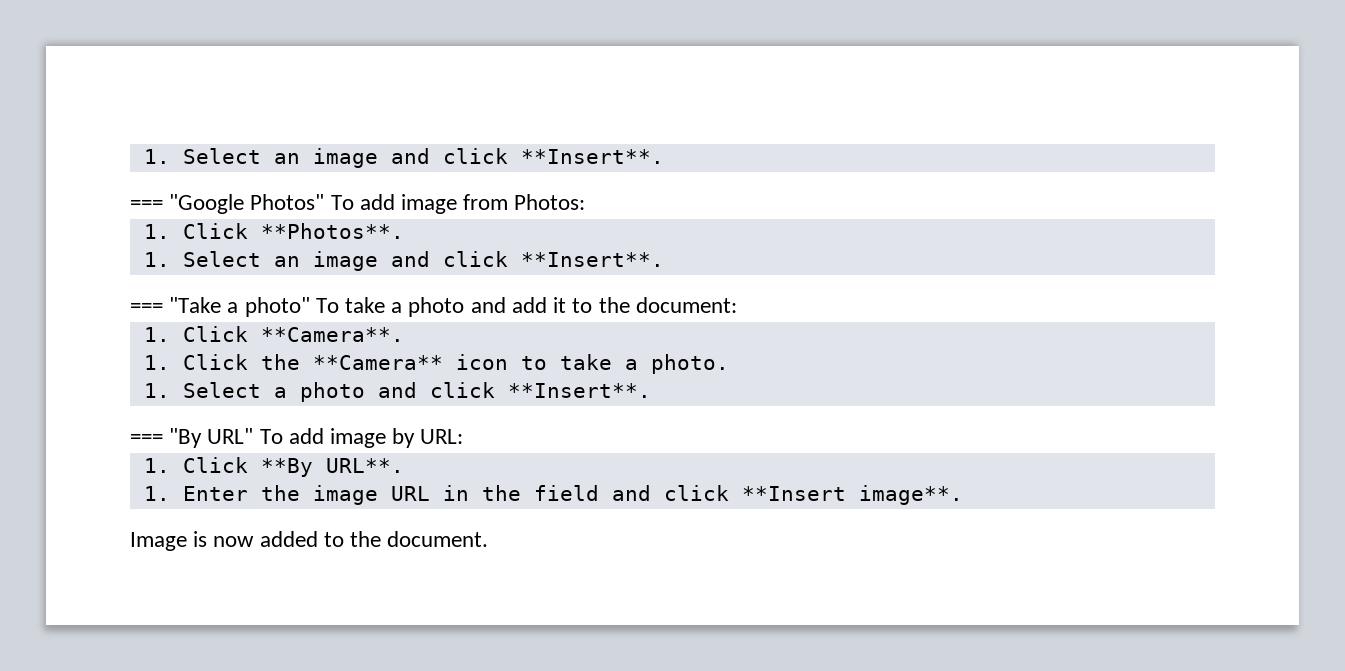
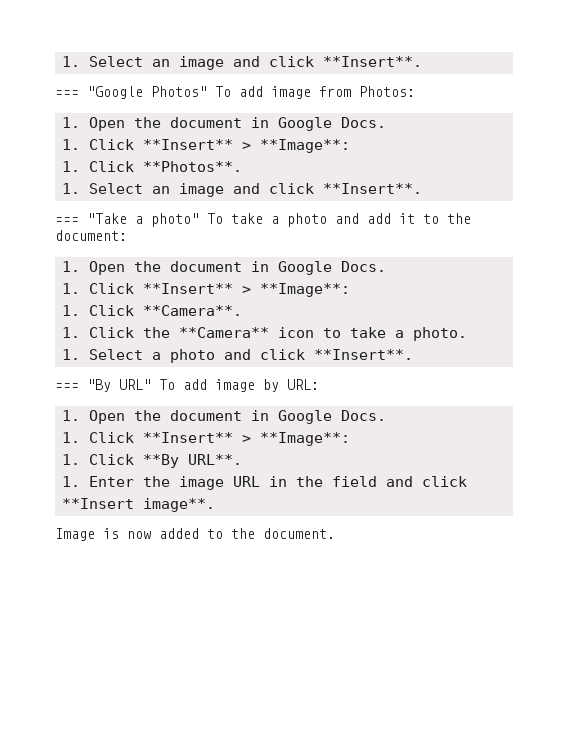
(586, 202) none -> [61,117,386,131] [61,139,350,153] // 1. Open the document in Google Docs. // 1. Click **Insert** > **Image**:
(737, 305) none -> [61,261,386,275] [61,283,350,297] // 1. Open the document in Google Docs. // 1. Click **Insert** > **Image**:
(464, 436) none -> [61,410,386,424] [61,432,350,446] // 1. Open the document in Google Docs. // 1. Click **Insert** > **Image**:

